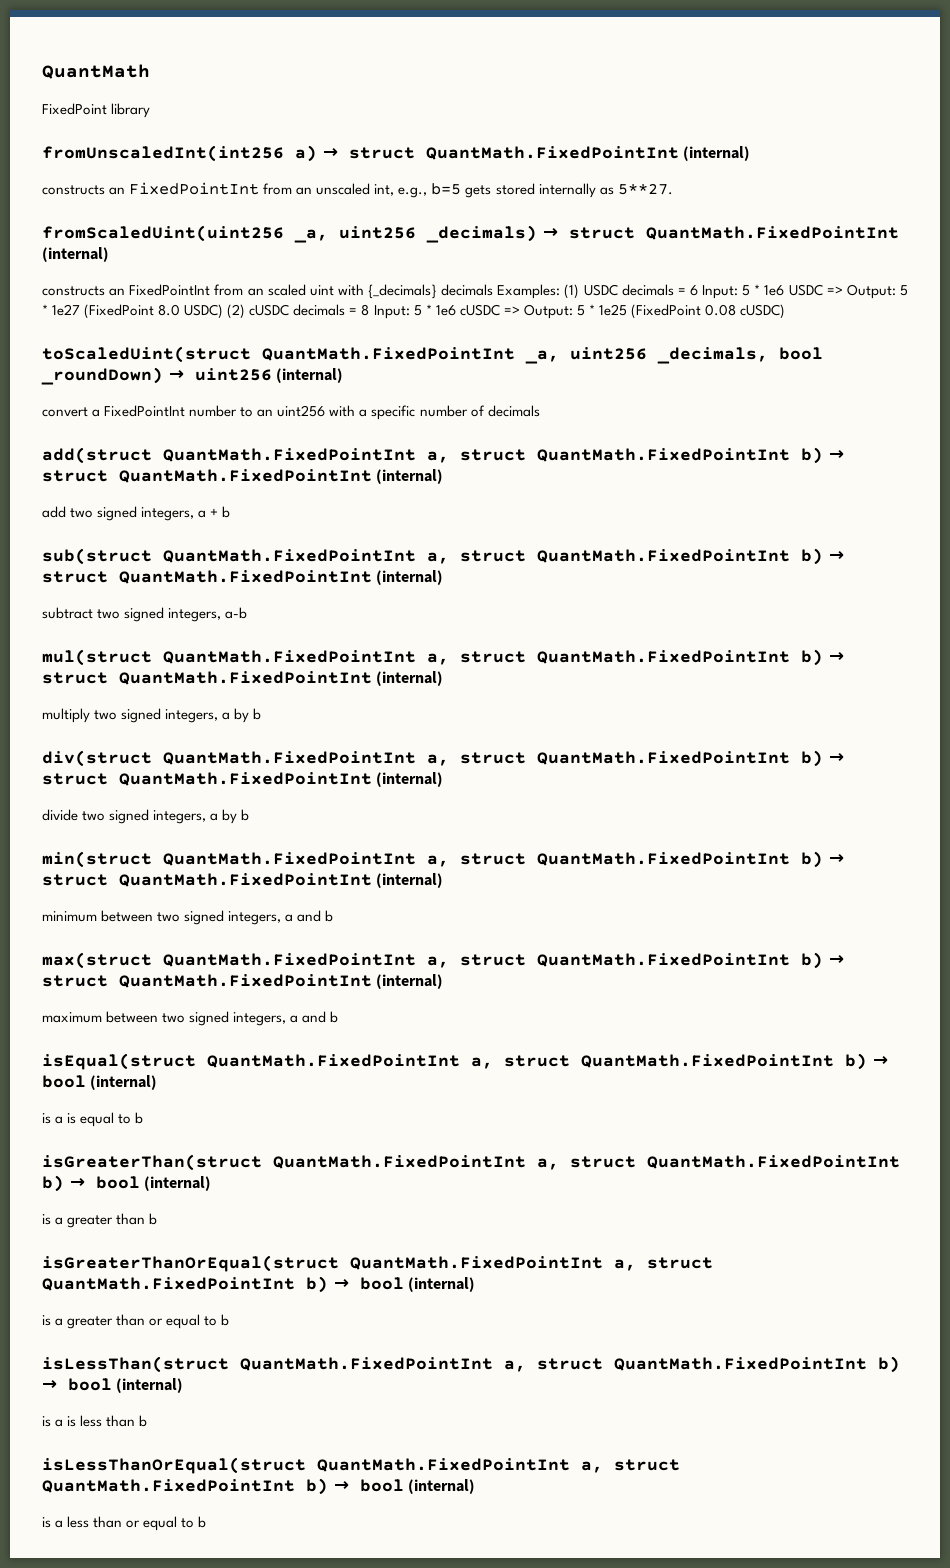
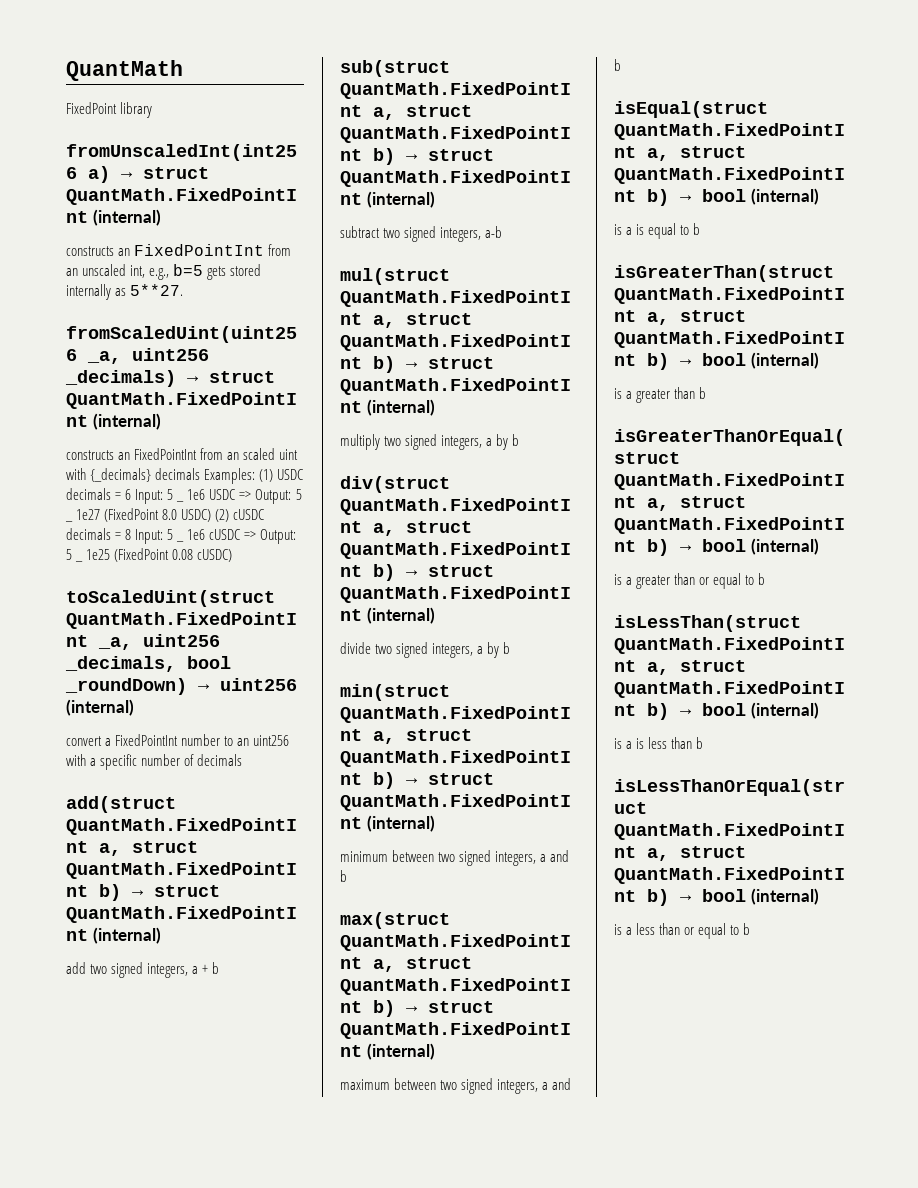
[754,284,761,295] * -> [176,500,185,502] _
[42,304,48,315] * -> [65,520,73,522] _
[425,304,432,315] * -> [176,540,185,542] _
[588,304,595,315] * -> [75,560,84,562] _

